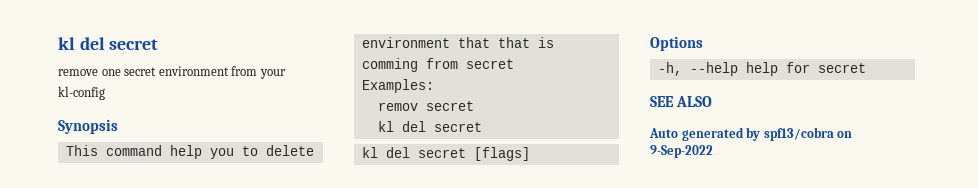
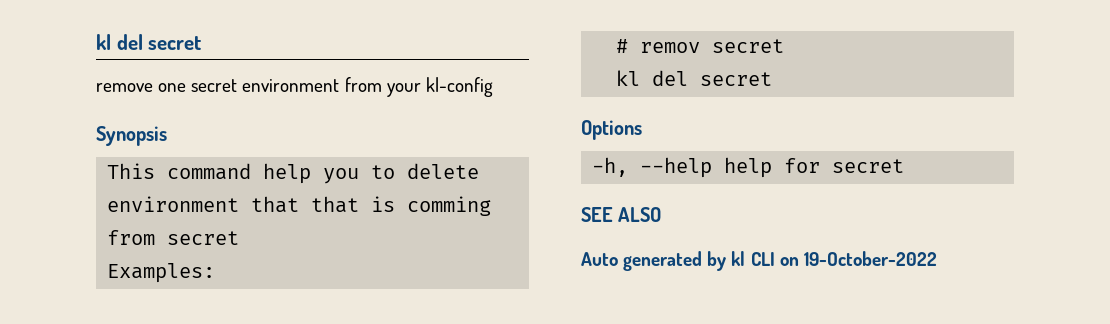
(434, 86) none -> [616,39,629,53] #
[361,147,530,161] // kl del secret [flags] -> (773, 79) none
[763,127,853,141] [650,145,713,158] spf13/cobra on 9-Sep-2022 -> [731,251,937,266] kl CLI on 19-October-2022

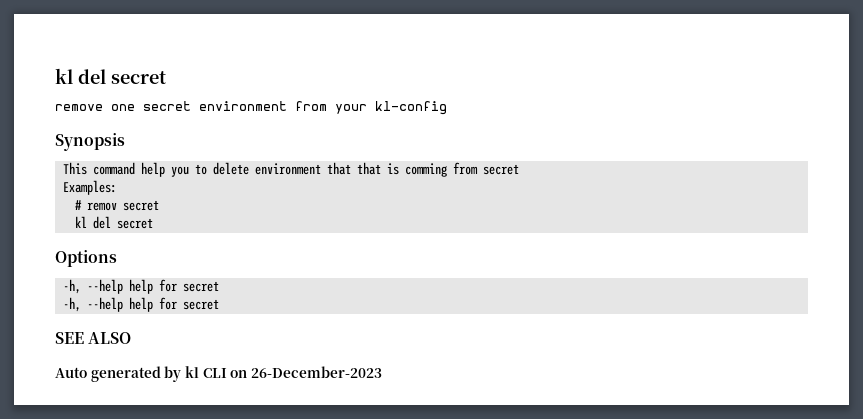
(905, 166) none -> [62,297,219,312] // -h, --help help for secret
[803,251,937,266] 19-October-2022 -> [250,366,382,378] 26-December-2023

